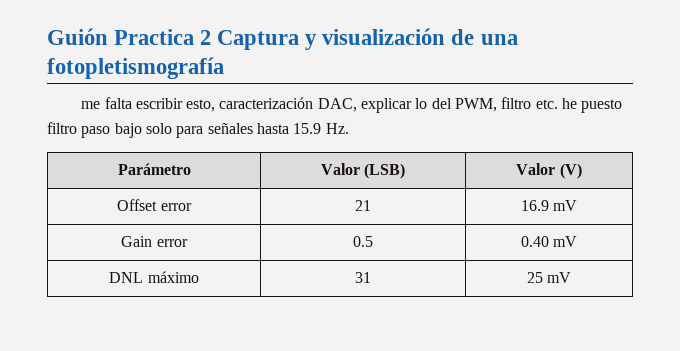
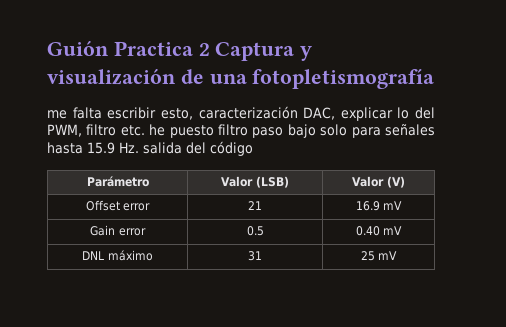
(349, 128) none -> [143,141,253,156] salida del código

